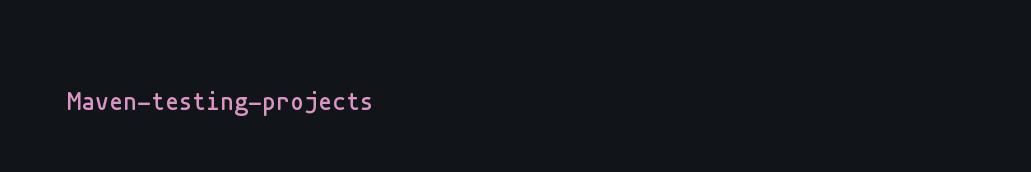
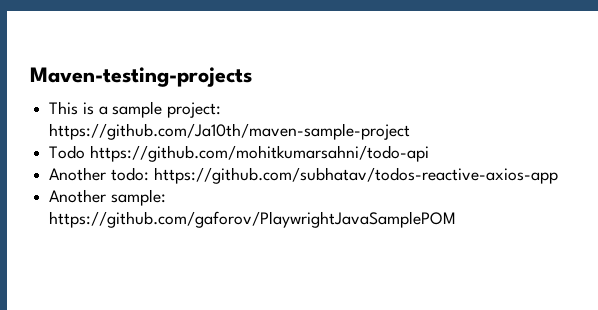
(373, 103) none -> [49,101,222,118] [49,123,411,140] [49,145,429,162] [49,167,558,184] [49,189,166,206] [49,211,457,228] // This is a sample project: https://github.com/Ja10th/maven-sample-project // Todo https://github.com/mohitkumarsahni/todo-api // Another todo: https://github.com/subhatav/todos-reactive-axios-app // Another sample: https://github.com/gaforov/PlaywrightJavaSamplePOM

